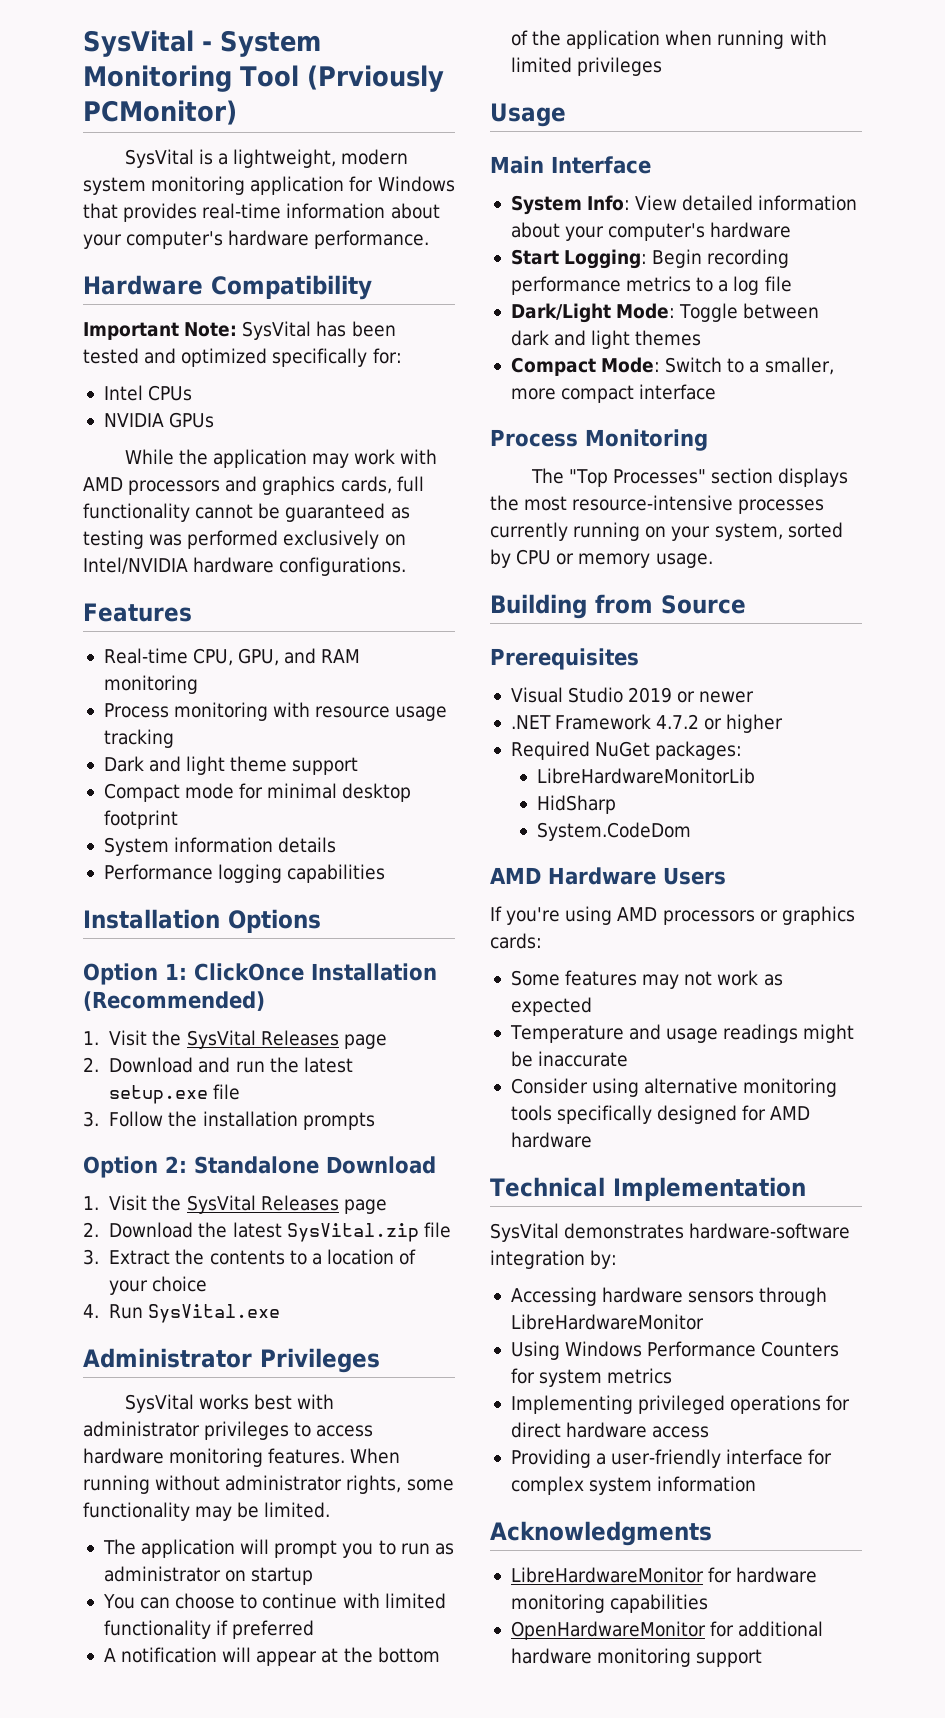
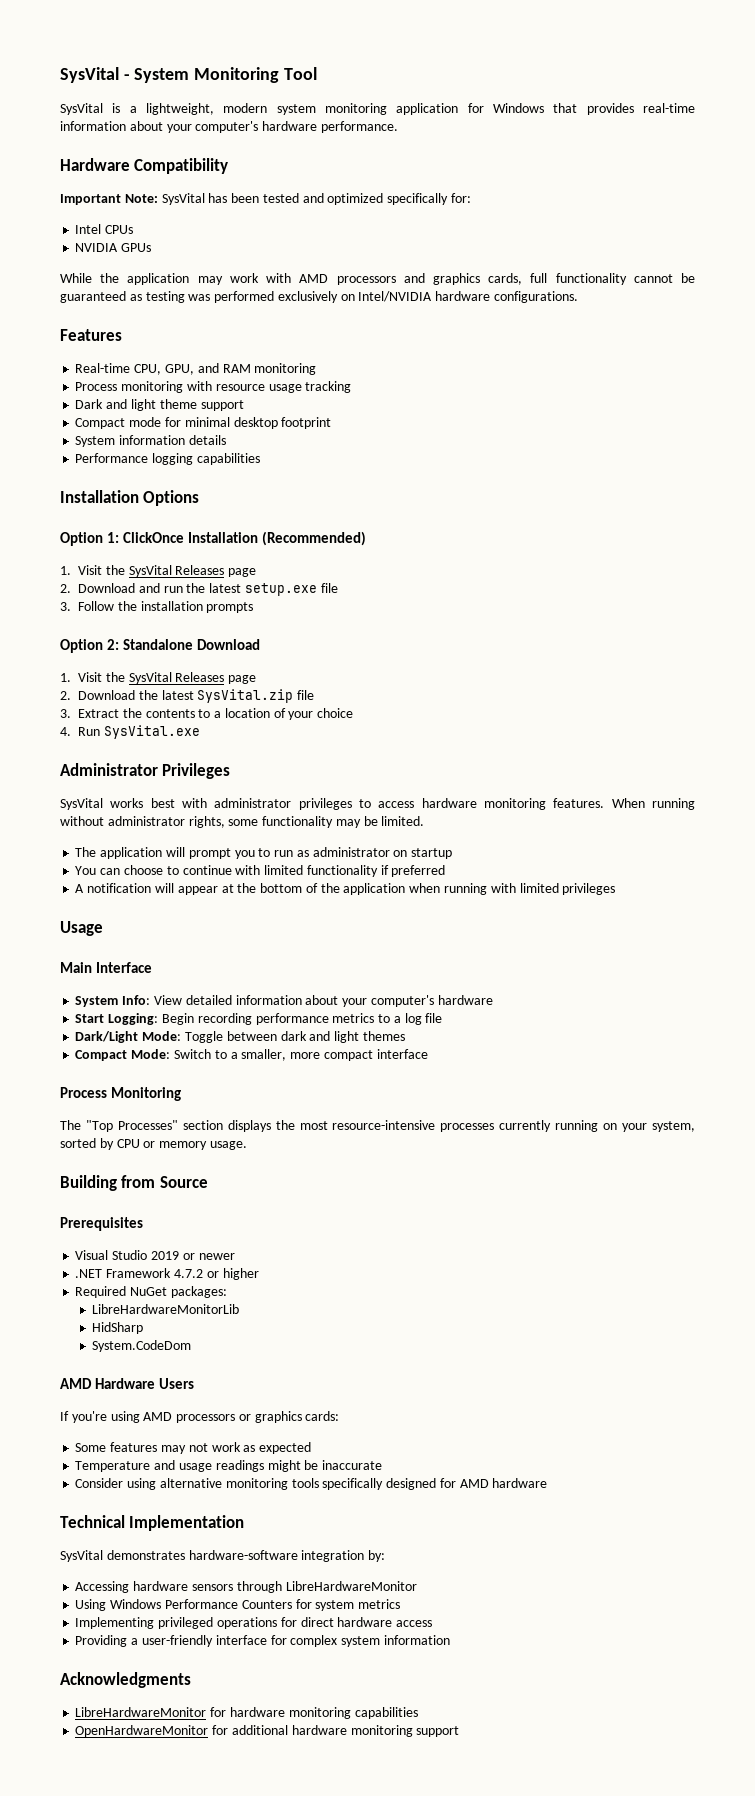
[306,65,444,92] [83,100,237,125] (Prviously PCMonitor) -> (317, 73) none

